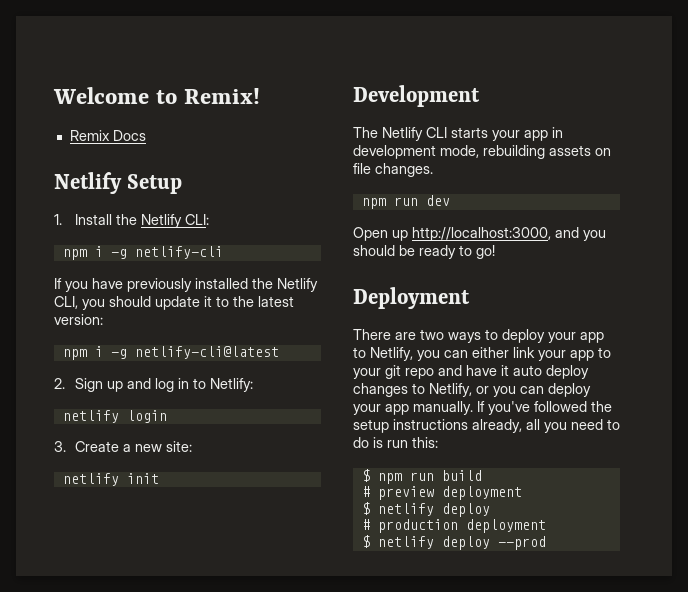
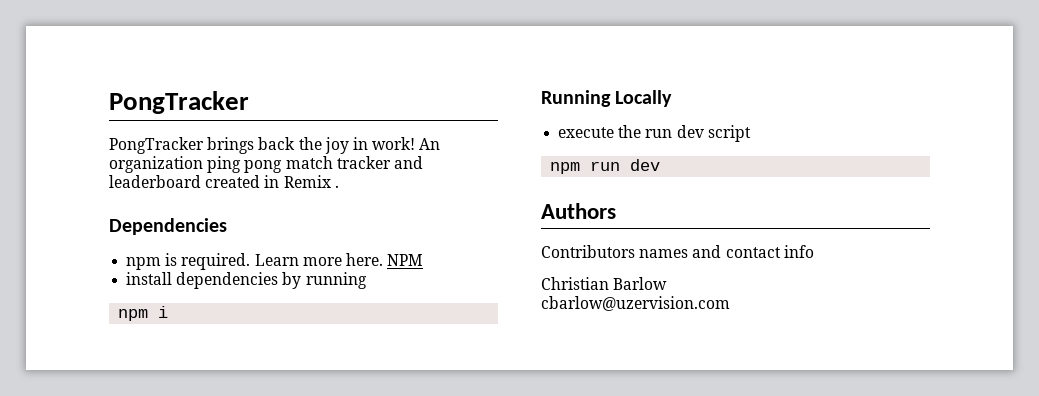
[53,87,261,104] [69,130,146,141] [54,172,183,194] [54,214,210,228] [62,246,223,260] [54,278,318,292] [54,296,294,310] [54,314,103,325] [62,346,279,360] [54,378,254,392] [62,410,167,423] [54,441,193,452] [62,473,159,486] [353,85,480,107] [353,127,563,141] [353,145,611,159] [353,163,433,177] [361,195,450,209] [353,227,606,241] [353,245,495,259] [353,287,470,309] [353,329,604,343] [353,347,611,361] [353,365,589,379] [353,383,591,397] [353,401,612,415] [353,419,620,433] [353,437,438,448] [361,469,482,484] [361,486,522,500] [361,502,490,517] [361,519,546,533] [361,535,546,550] Welcome to Remix! // Remix Docs // Netlify Setup // 1. Install the Netlify CLI: // npm i -g netlify-cli // If you have previously installed the Netlify CLI, you should update it to the latest version: // npm i -g netlify-cli@latest // 2. Sign up and log in to Netlify: // netlify login // 3. Create a new site: // netlify init // Development // The Netlify CLI starts your app in development mode, rebuilding assets on file changes. // npm run dev // Open up http://localhost:3000, and you should be ready to go! // Deployment // There are two ways to deploy your app to Netlify, you can either link your app to your git repo and have it auto deploy changes to Netlify, or you can deploy your app manually. If you've followed the setup instructions already, all you need to do is run this: // $ npm run build // # preview deployment // $ netlify deploy // # production deployment // $ netlify deploy --prod -> [109,91,249,114] [109,137,441,154] [109,156,423,173] [109,175,339,188] [109,218,227,235] [126,253,424,270] [126,272,367,289] [118,306,169,321] [541,90,673,107] [558,125,751,142] [550,159,661,174] [541,203,616,219] [541,245,814,258] [541,277,668,290] [541,296,730,311] PongTracker // PongTracker brings back the joy in work! An organization ping pong match tracker and leaderboard created in Remix . // Dependencies // npm is required. Learn more here. NPM // install dependencies by running // npm i // Running Locally // execute the run dev script // npm run dev // Authors // Contributors names and contact info // Christian Barlow // cbarlow@uzervision.com

